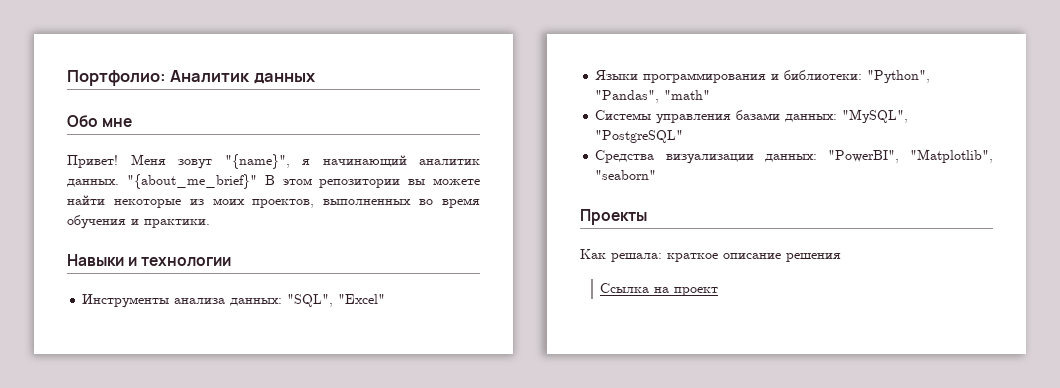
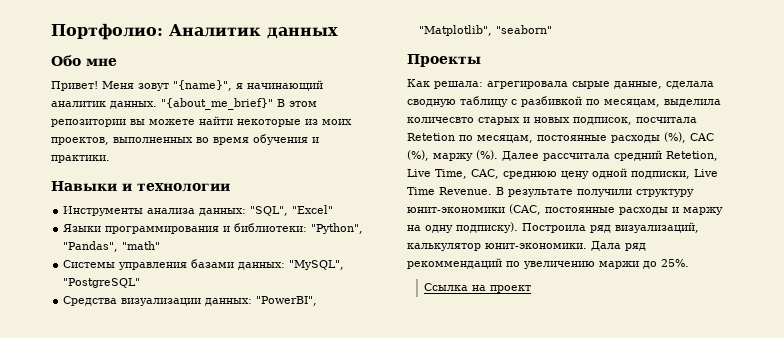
[667,253,841,262] краткое описание решения -> [487,81,714,89] [407,96,721,107] [407,117,697,125] [407,132,714,143] [407,150,718,161] [407,168,718,179] [407,187,694,197] [407,204,723,215] [407,222,699,233] [407,241,646,251] [407,258,689,269] агрегировала сырые данные, сделала сводную таблицу с разбивкой по месяцам, выделила количесвто старых и новых подписок, посчитала Retetion по месяцам, постоянные расходы (%), CAC (%), маржу (%). Далее рассчитала средний Retetion, Live Time, CAC, среднюю цену одной подписки, Live Time Revenue. В результате получили структуру юнит-экономики (CAC, постоянные расходы и маржу на одну подписку). Построила ряд визуализаций, калькулятор юнит-экономики. Дала ряд рекоммендаций по увеличению маржи до 25%.

